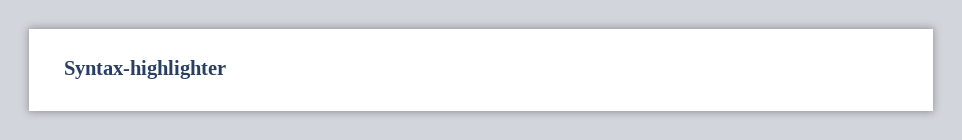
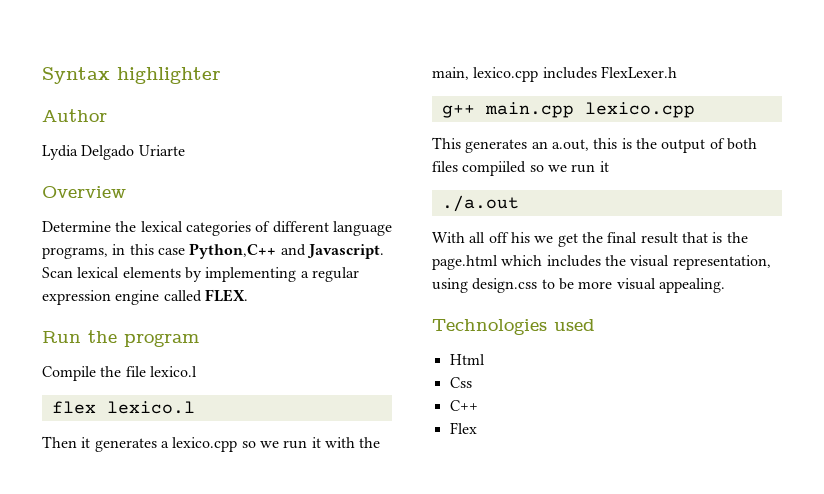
[64,60,226,79] Syntax-highlighter -> [42,67,221,84] [42,109,107,122] [42,145,185,160] [42,186,126,198] [42,221,392,236] [42,243,384,259] [42,267,359,282] [42,289,248,305] [42,330,199,347] [42,366,197,381] [51,401,195,414] [42,436,381,452] [432,66,677,82] [441,102,695,118] [432,137,757,153] [432,161,609,176] [441,195,519,212] [432,232,748,247] [432,255,771,270] [432,278,725,293] [432,319,595,335] [449,354,485,365] [449,377,472,388] [449,400,478,411] [449,422,477,434] Syntax highlighter // Author // Lydia Delgado Uriarte // Overview // Determine the lexical categories of different language programs, in this case Python,C++ and Javascript. Scan lexical elements by implementing a regular expression engine called FLEX. // Run the program // Compile the file lexico.l // flex lexico.l // Then it generates a lexico.cpp so we run it with the main, lexico.cpp includes FlexLexer.h // g++ main.cpp lexico.cpp // This generates an a.out, this is the output of both files compiiled so we run it // ./a.out // With all off his we get the final result that is the page.html which includes the visual representation, using design.css to be more visual appealing. // Technologies used // Html // Css // C++ // Flex

